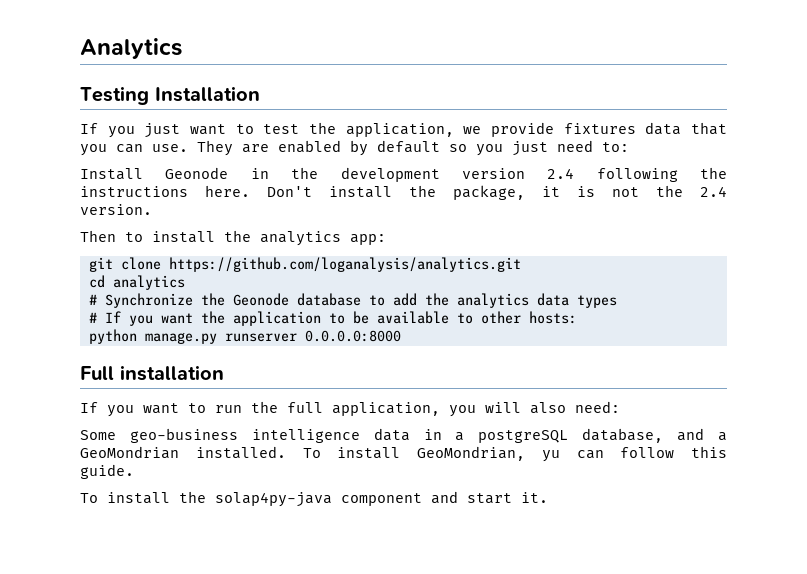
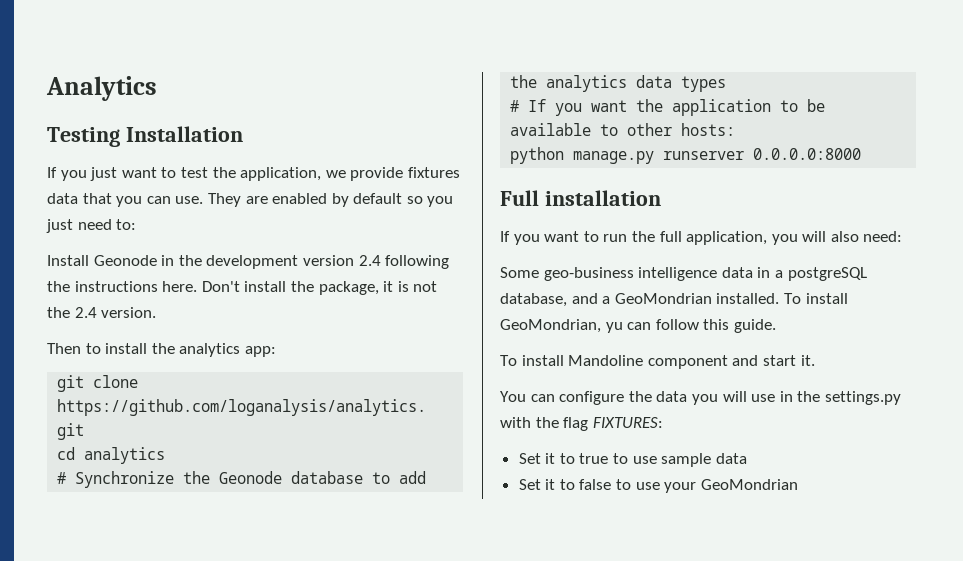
[179,491,332,507] the solap4py-java -> [568,355,644,366] Mandoline
(548, 497) none -> [500,391,901,405] [500,417,663,431] [518,453,747,467] [518,479,798,493] // You can configure the data you will use in the settings.py with the flag FIXTURES: // Set it to true to use sample data // Set it to false to use your GeoMondrian

